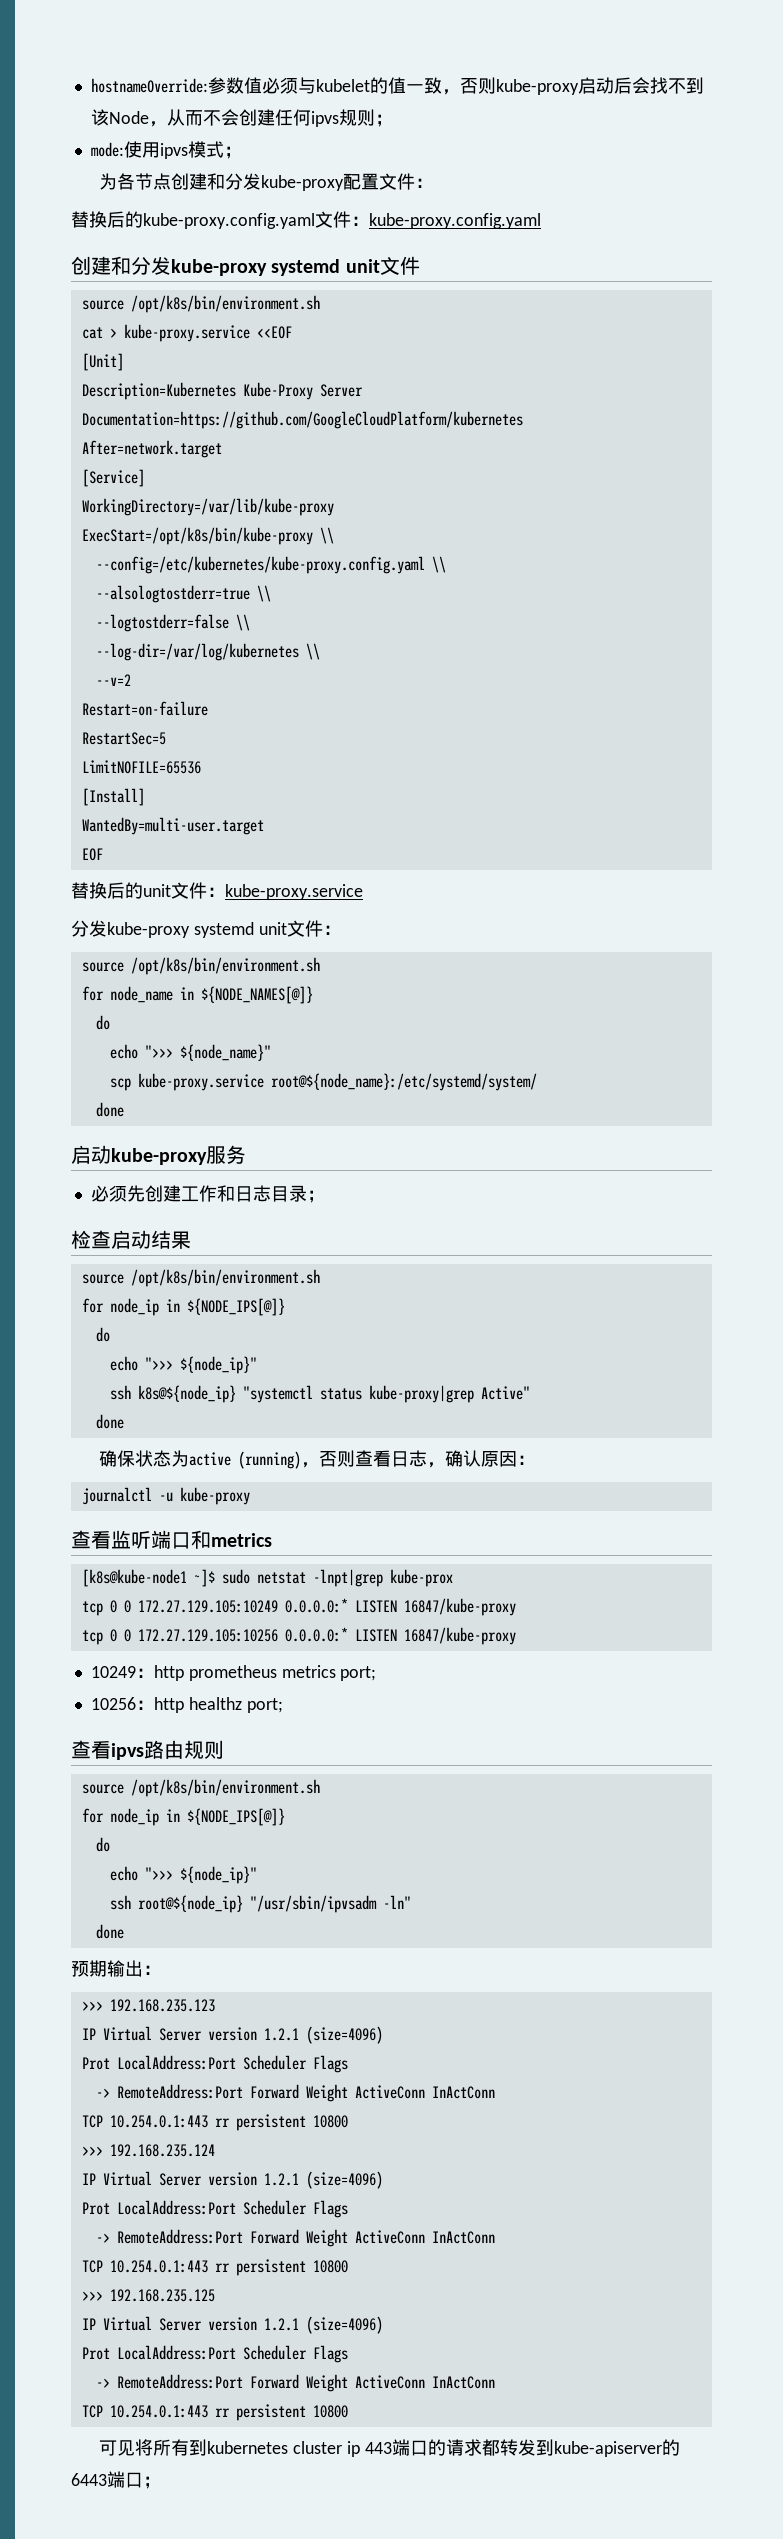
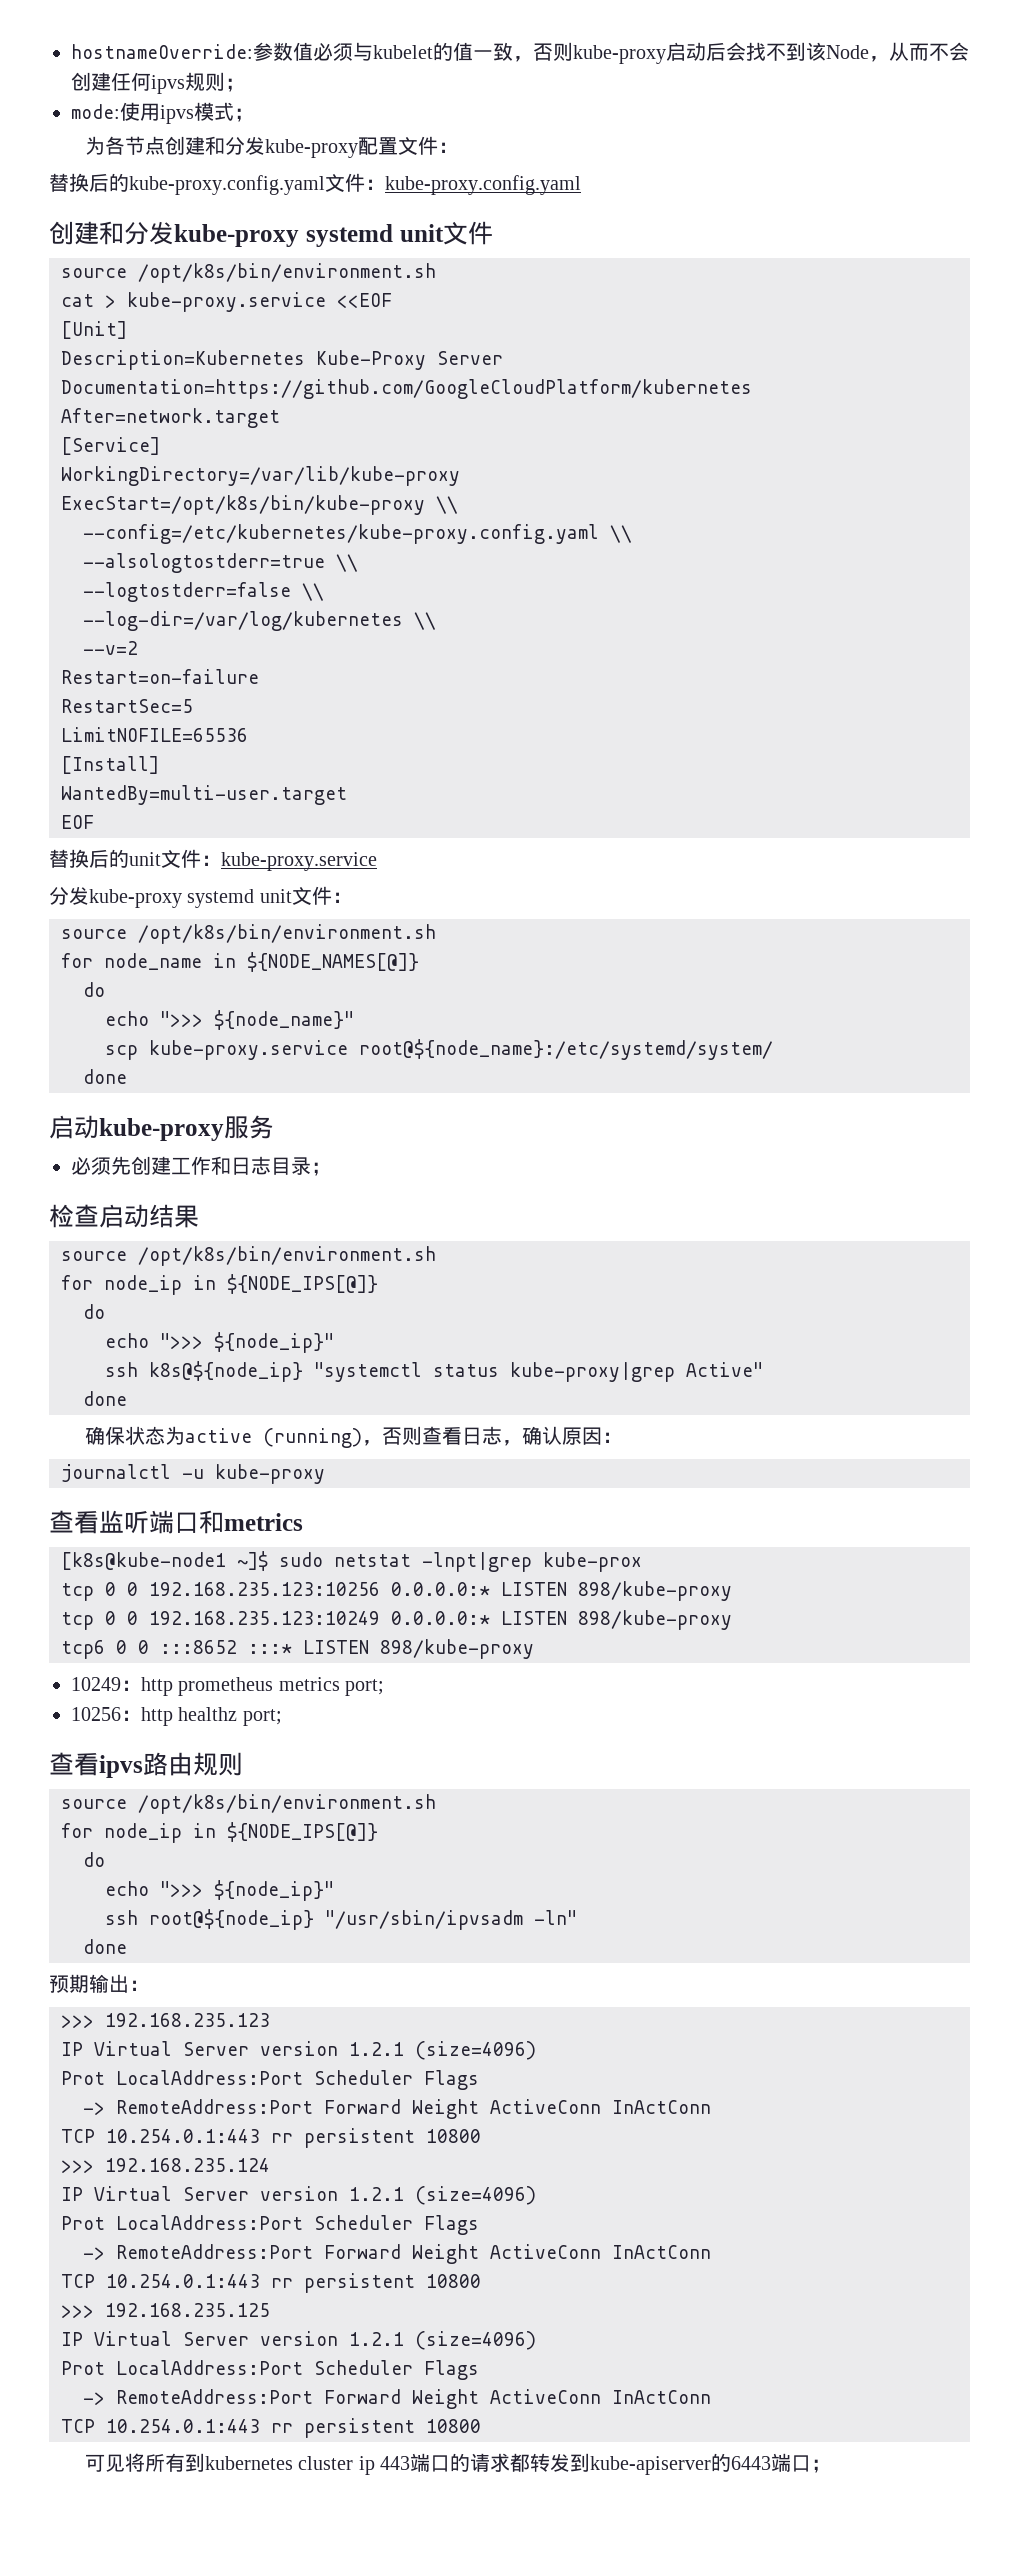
[137,1598,516,1616] [81,1627,516,1645] 172.27.129.105:10249 0.0.0.0:* LISTEN 16847/kube-proxy // tcp 0 0 172.27.129.105:10256 0.0.0.0:* LISTEN 16847/kube-proxy -> [149,1581,732,1601] [61,1610,732,1630] [61,1639,534,1659] 192.168.235.123:10256 0.0.0.0:* LISTEN 898/kube-proxy // tcp 0 0 192.168.235.123:10249 0.0.0.0:* LISTEN 898/kube-proxy // tcp6 0 0 :::8652 :::* LISTEN 898/kube-proxy

